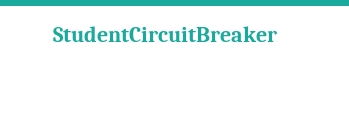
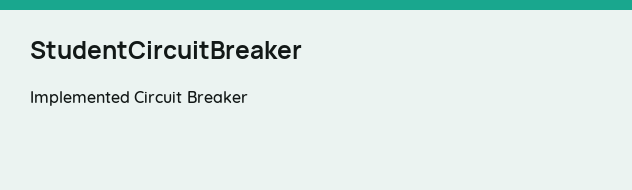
(277, 34) none -> [30,91,248,106] // Implemented Circuit Breaker

